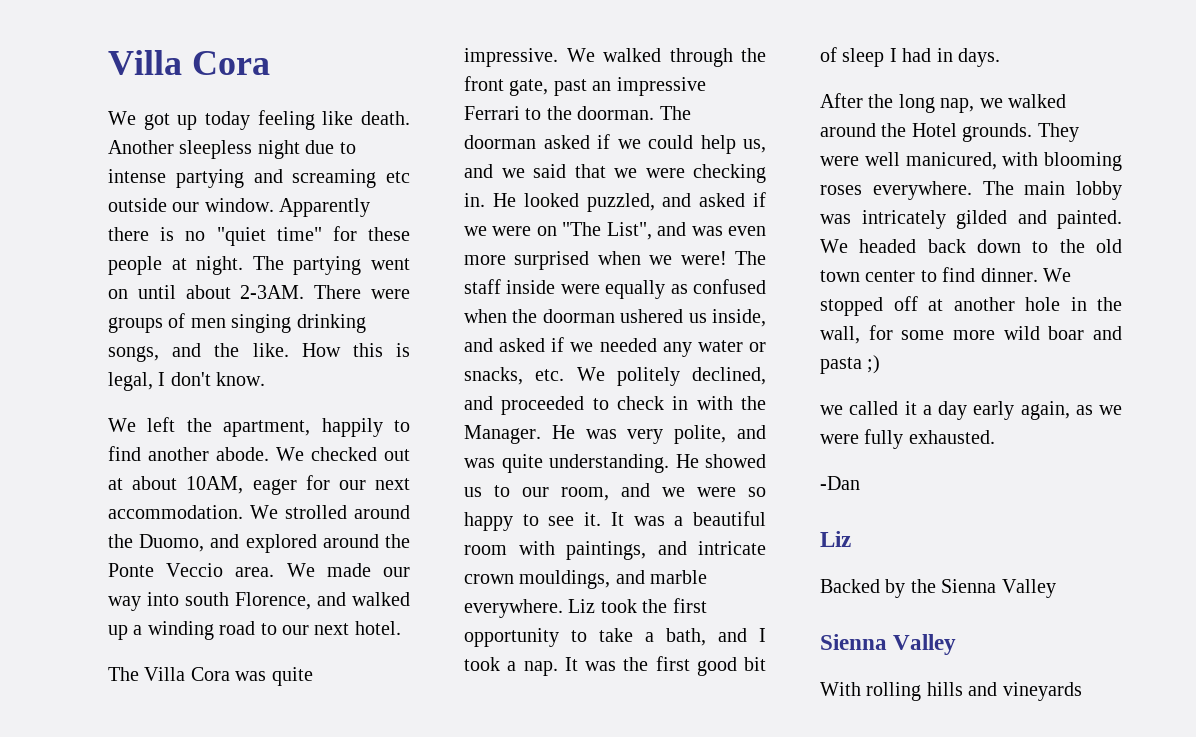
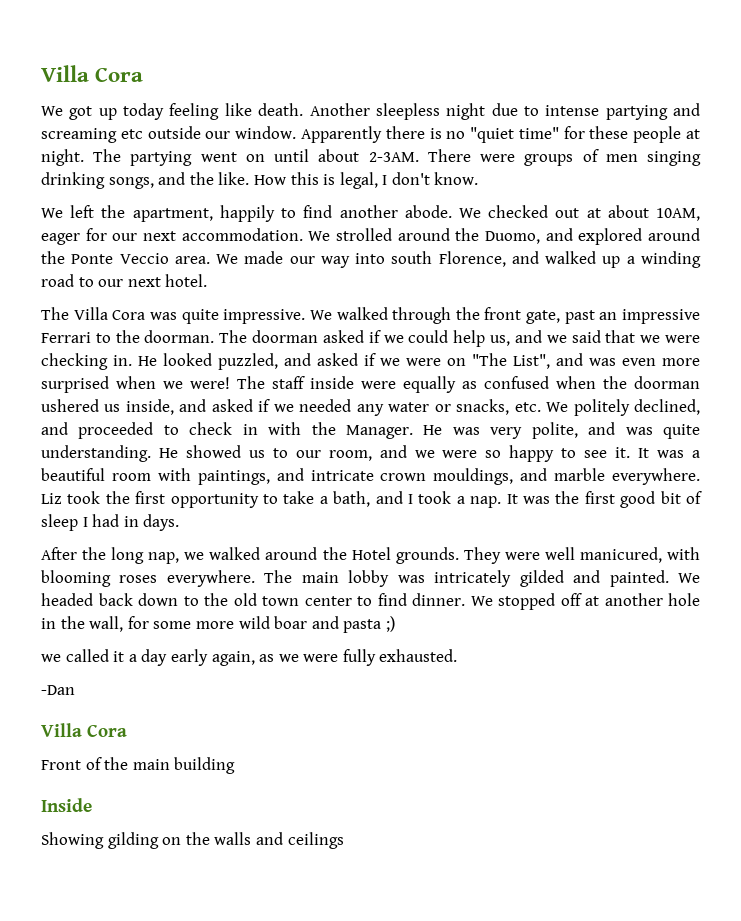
[820,531,851,547] [820,579,1056,598] [820,634,957,655] [820,682,1082,701] Liz // Backed by the Sienna Valley // Sienna Valley // With rolling hills and vineyards -> [41,723,127,737] [41,757,236,774] [41,798,92,812] [41,832,344,849] Villa Cora // Front of the main building // Inside // Showing gilding on the walls and ceilings

